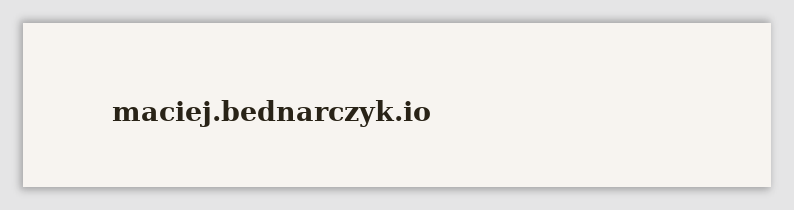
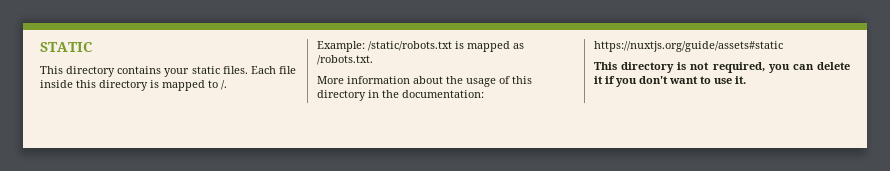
[112,100,431,127] maciej.bednarczyk.io -> [40,42,92,52] [40,66,296,77] [40,80,227,91] [317,41,524,52] [317,55,373,65] [317,76,532,87] [317,90,484,101] [594,41,783,52] [594,62,850,73] [594,76,746,87] STATIC // This directory contains your static files. Each file inside this directory is mapped to /. // Example: /static/robots.txt is mapped as /robots.txt. // More information about the usage of this directory in the documentation: https://nuxtjs.org/guide/assets#static // This directory is not required, you can delete it if you don't want to use it.

